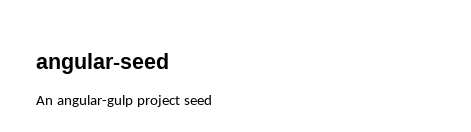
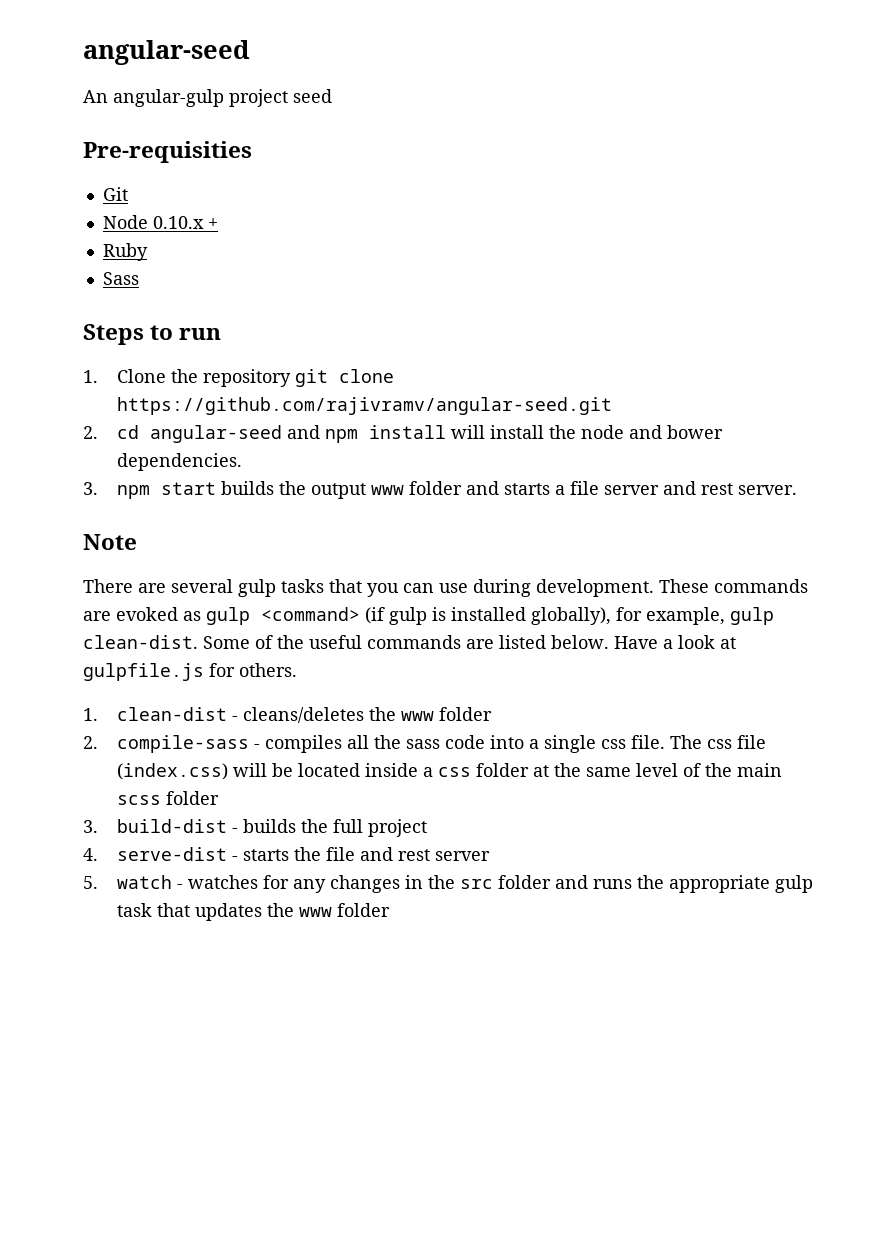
(212, 100) none -> [83,141,252,163] [102,187,128,201] [102,215,218,229] [102,243,148,261] [102,272,139,285] [83,324,222,345] [83,369,395,387] [117,397,613,415] [83,425,724,443] [117,453,243,471] [83,481,798,499] [83,534,137,550] [83,579,808,597] [83,607,774,625] [83,635,736,649] [83,663,297,681] [83,707,493,723] [83,735,767,753] [117,763,783,780] [117,791,220,805] [83,819,428,837] [83,847,491,861] [83,875,814,893] [117,903,391,921] // Pre-requisities // Git // Node 0.10.x + // Ruby // Sass // Steps to run // 1. Clone the repository git clone https://github.com/rajivramv/angular-seed.git // 2. cd angular-seed and npm install will install the node and bower dependencies. // 3. npm start builds the output www folder and starts a file server and rest server. // Note // There are several gulp tasks that you can use during development. These commands are evoked as gulp <command> (if gulp is installed globally), for example, gulp clean-dist. Some of the useful commands are listed below. Have a look at gulpfile.js for others. // 1. clean-dist - cleans/deletes the www folder // 2. compile-sass - compiles all the sass code into a single css file. The css file (index.css) will be located inside a css folder at the same level of the main scss folder // 3. build-dist - builds the full project // 4. serve-dist - starts the file and rest server // 5. watch - watches for any changes in the src folder and runs the appropriate gulp task that updates the www folder

